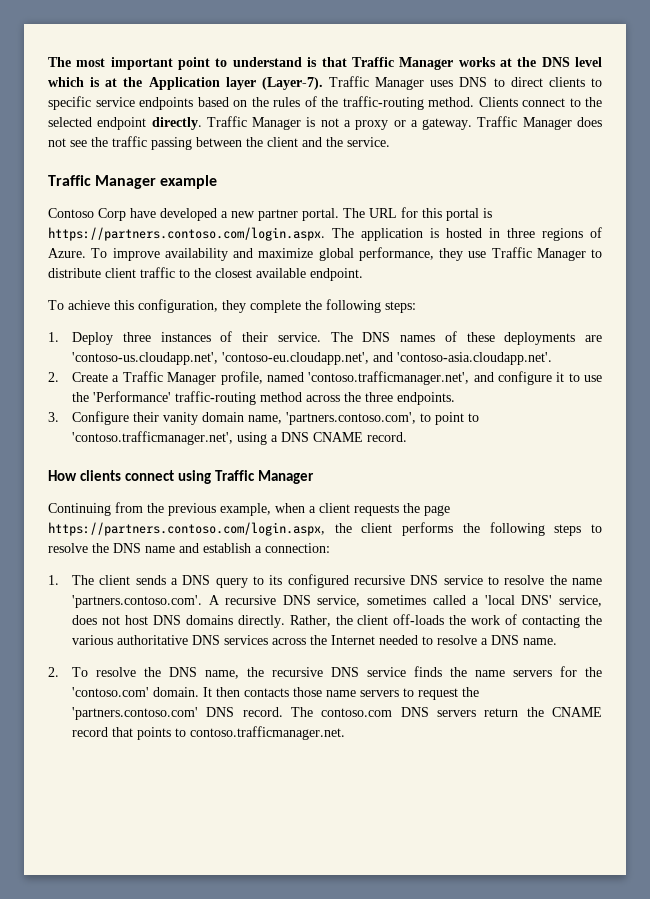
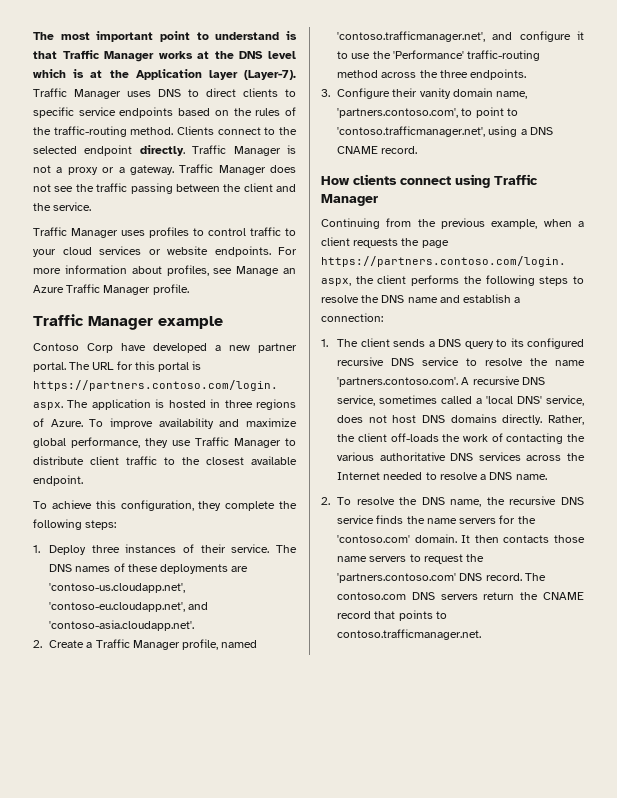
(390, 142) none -> [33,227,296,238] [33,246,297,257] [33,265,297,276] [33,284,189,295] // Traffic Manager uses profiles to control traffic to your cloud services or website endpoints. For more information about profiles, see Manage an Azure Traffic Manager profile.

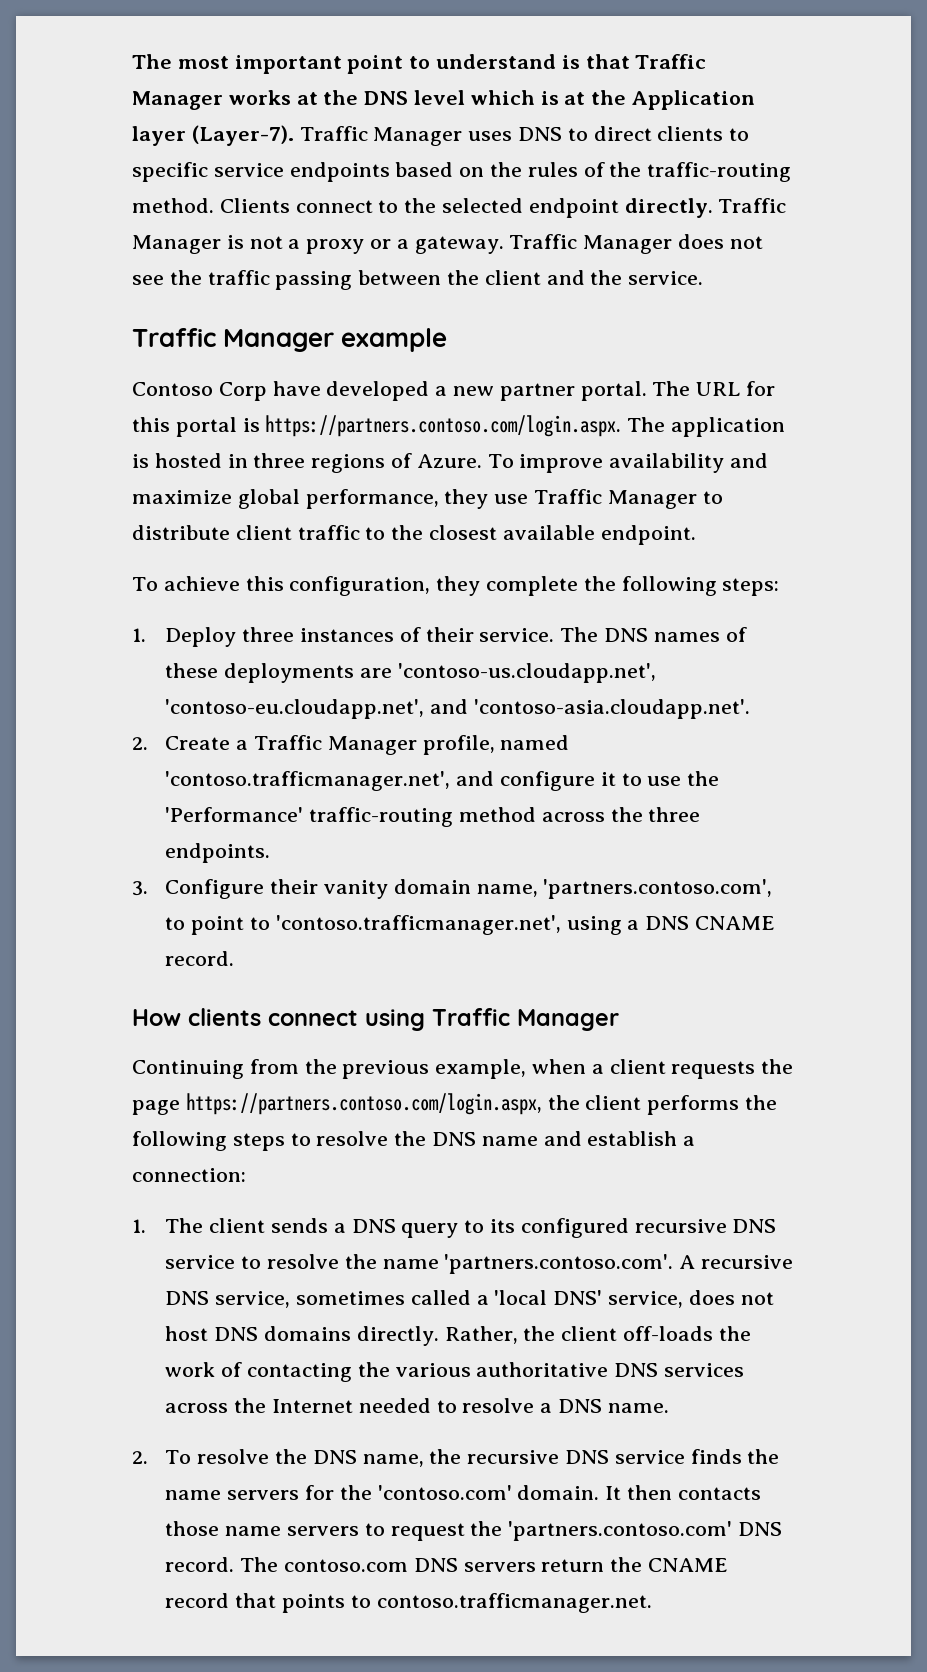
[33,227,296,238] [33,246,297,257] [33,265,297,276] [33,284,189,295] // Traffic Manager uses profiles to control traffic to your cloud services or website endpoints. For more information about profiles, see Manage an Azure Traffic Manager profile. -> (704, 278) none

